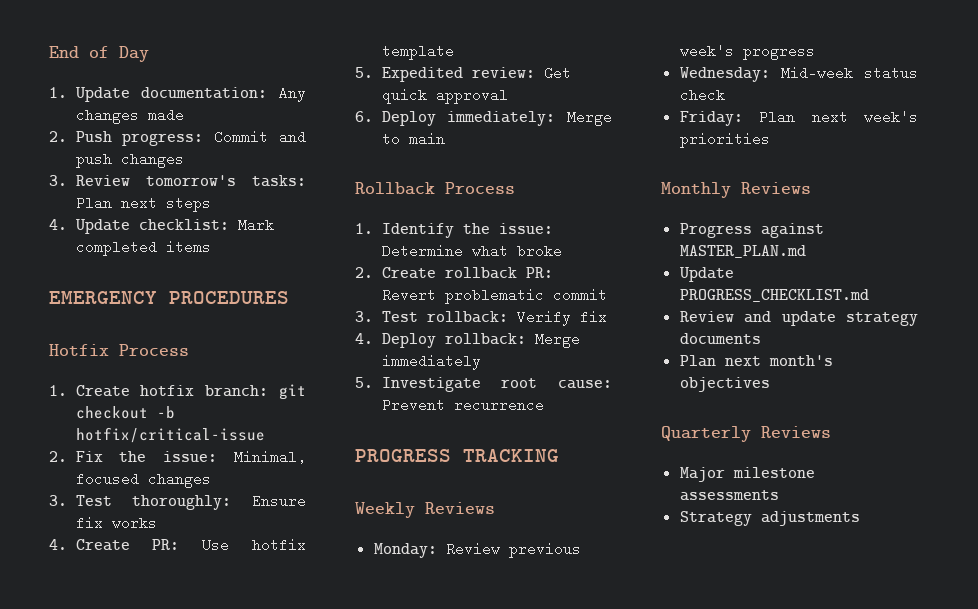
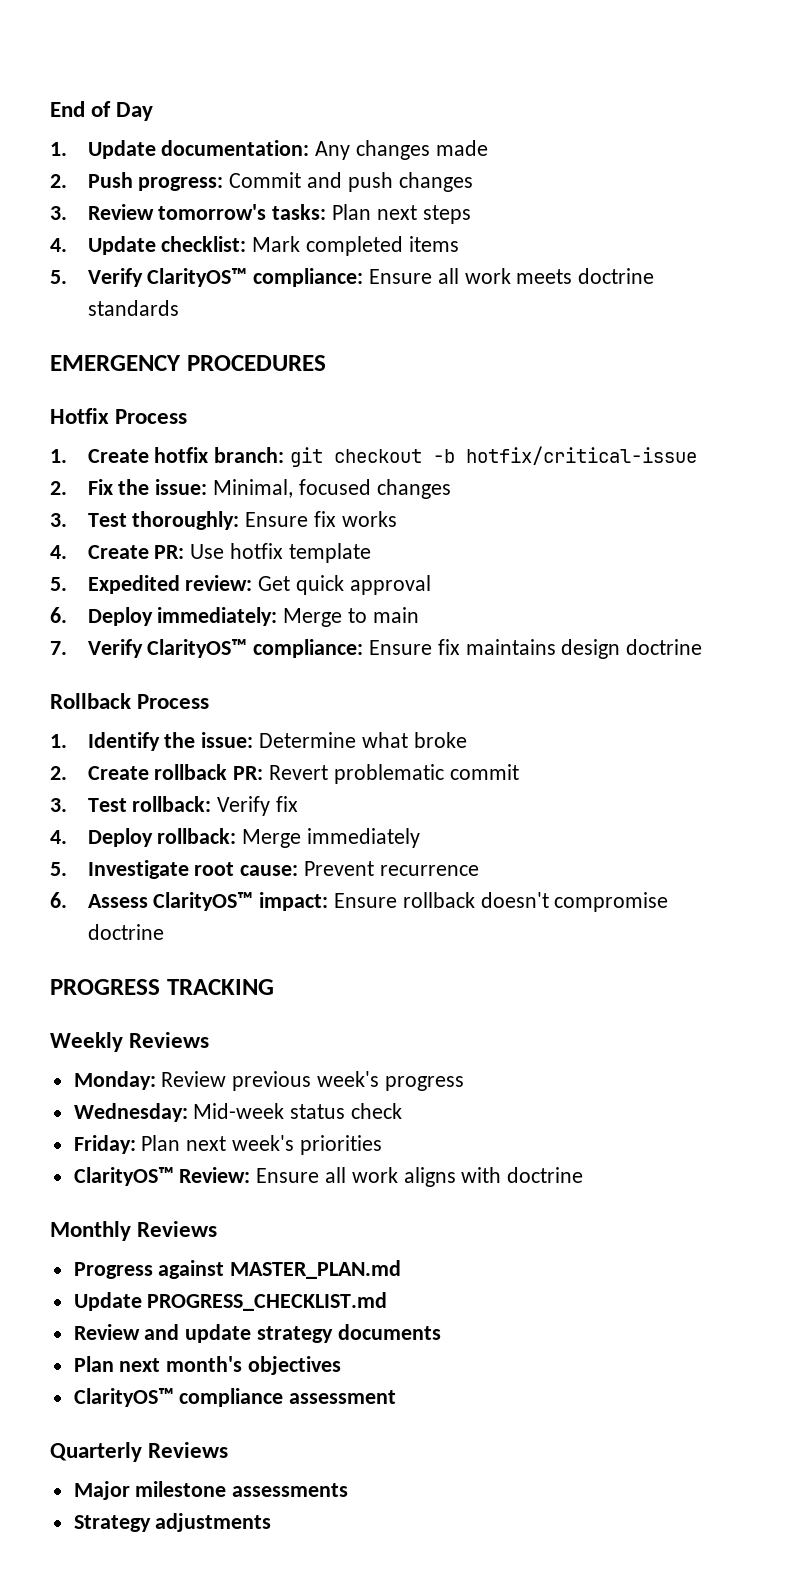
(211, 247) none -> [50,268,655,287] [87,300,179,316] // 5. Verify ClarityOS™ compliance: Ensure all work meets doctrine standards
(445, 139) none -> [50,639,703,659] // 7. Verify ClarityOS™ compliance: Ensure fix maintains design doctrine
(544, 405) none -> [50,892,669,912] [87,924,164,940] // 6. Assess ClarityOS™ impact: Ensure rollback doesn't compromise doctrine
(770, 140) none -> [73,1167,584,1187] // ClarityOS™ Review: Ensure all work aligns with doctrine
(770, 384) none -> [73,1388,397,1407] // ClarityOS™ compliance assessment

